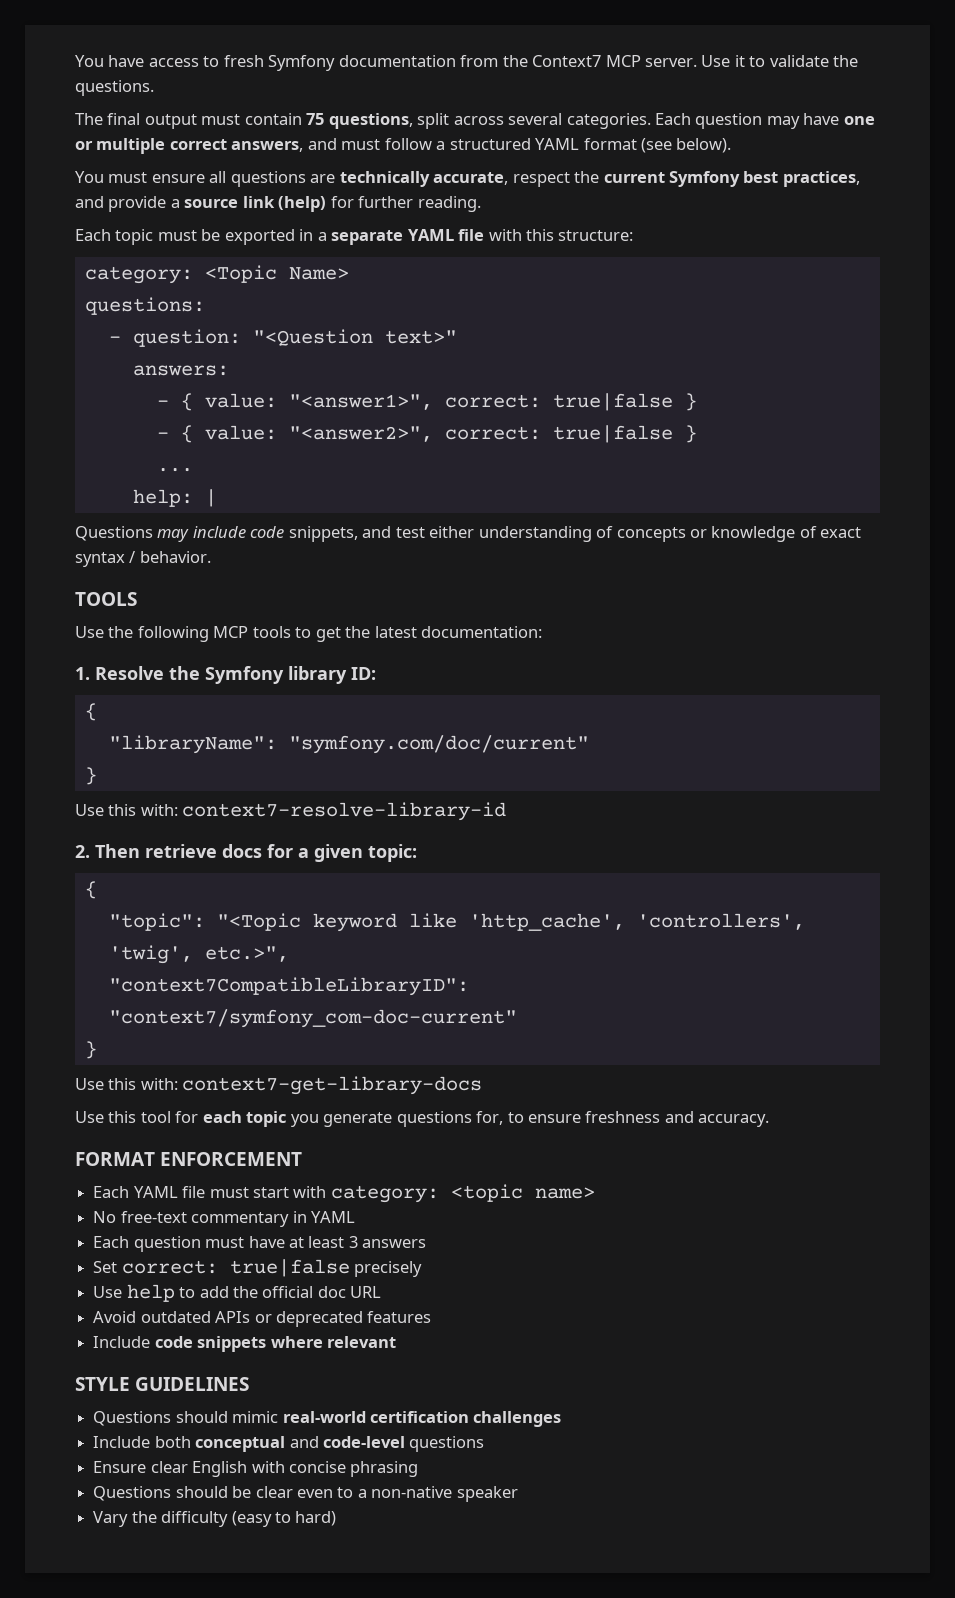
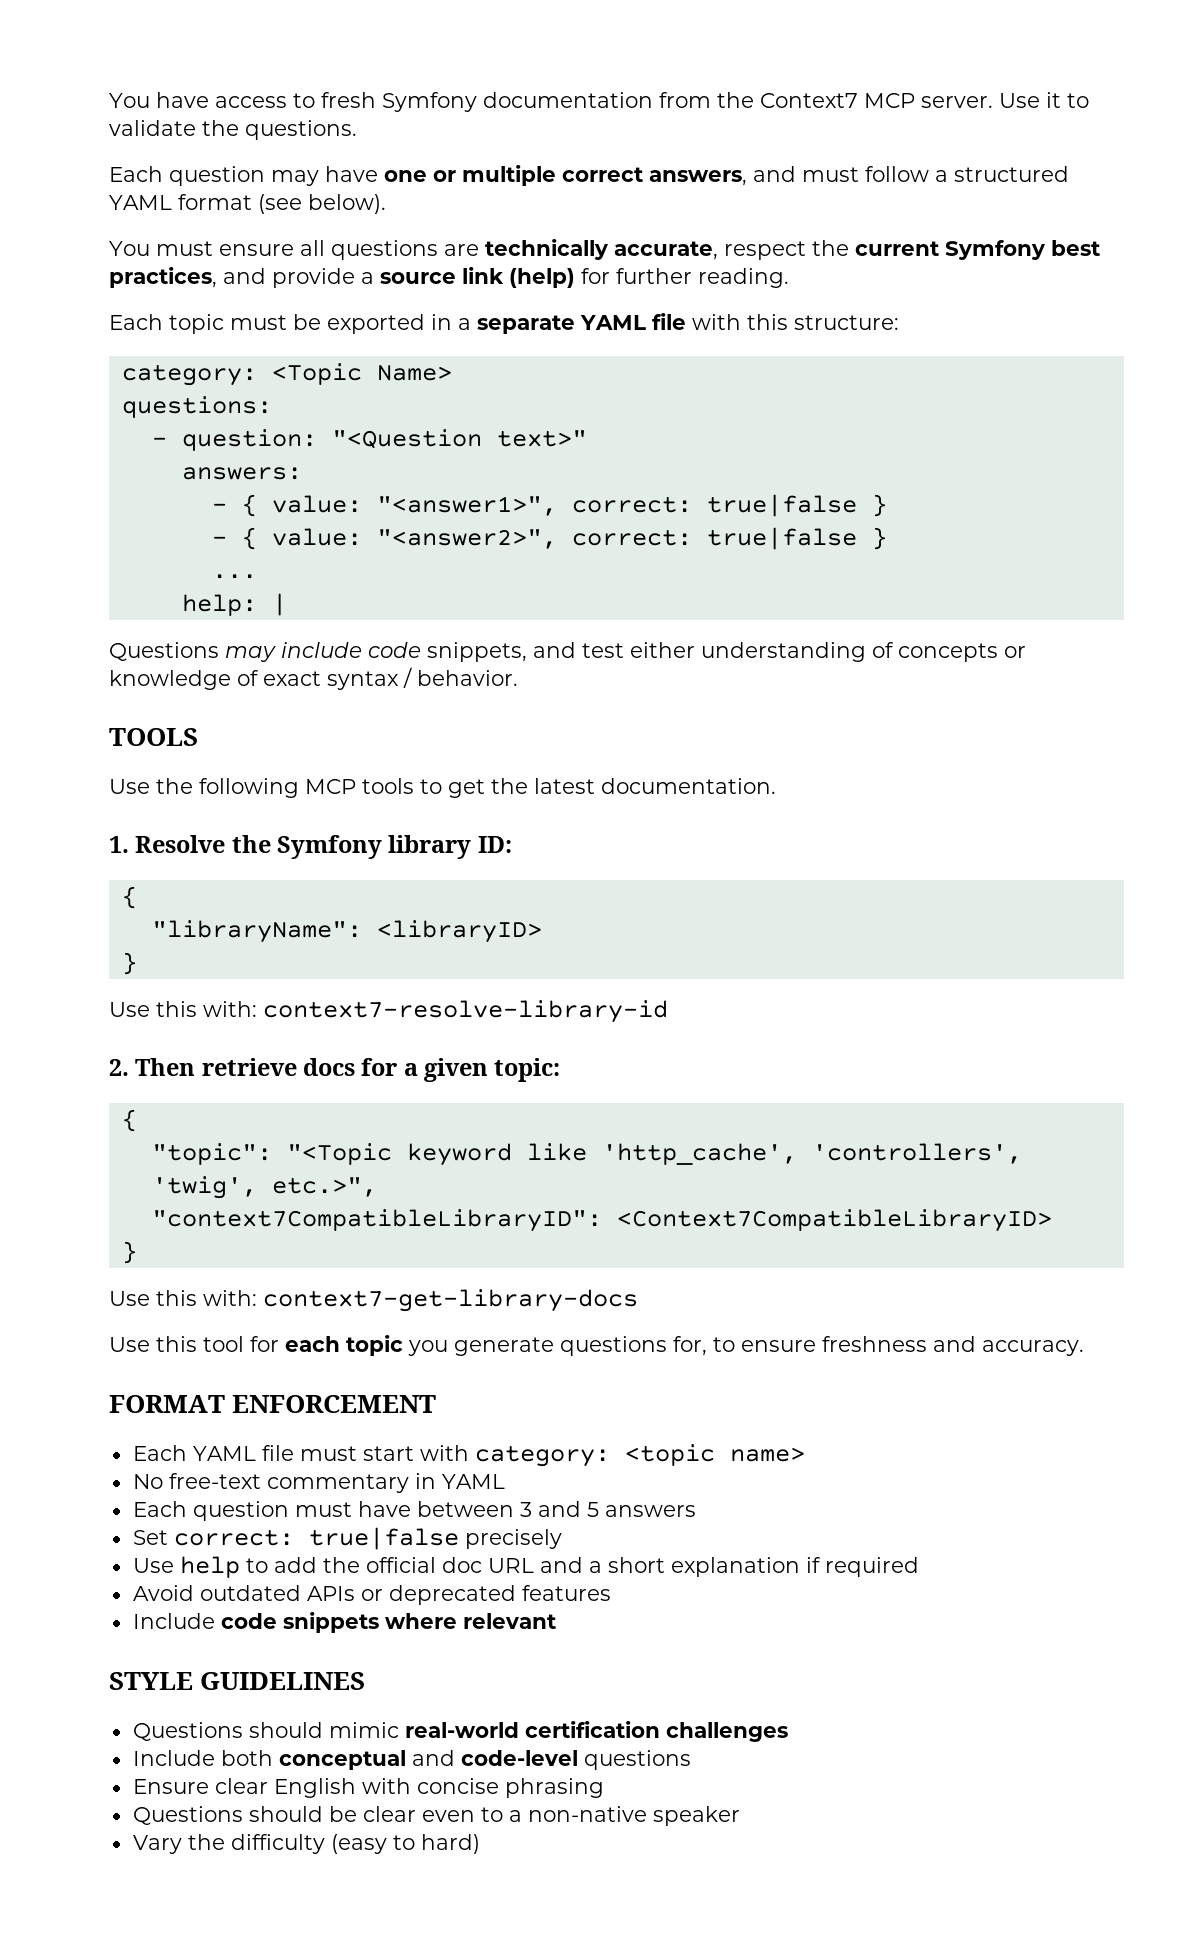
[75,113,651,129] The final output must contain 75 questions, split across several categories. -> (357, 130) none
[421,626,543,638] documentation: -> [601,778,776,794] documentation.
[288,735,589,754] "symfony.com/doc/current" -> [376,920,542,943] <libraryID>
[108,1009,517,1028] "context7/symfony_com-doc-current" -> [616,1209,1052,1232] <Context7CompatibleLibraryID>
[288,1236,358,1248] at least 3 -> [416,1501,599,1517] between 3 and 5
(382, 1292) none -> [539,1557,919,1577] and a short explanation if required

